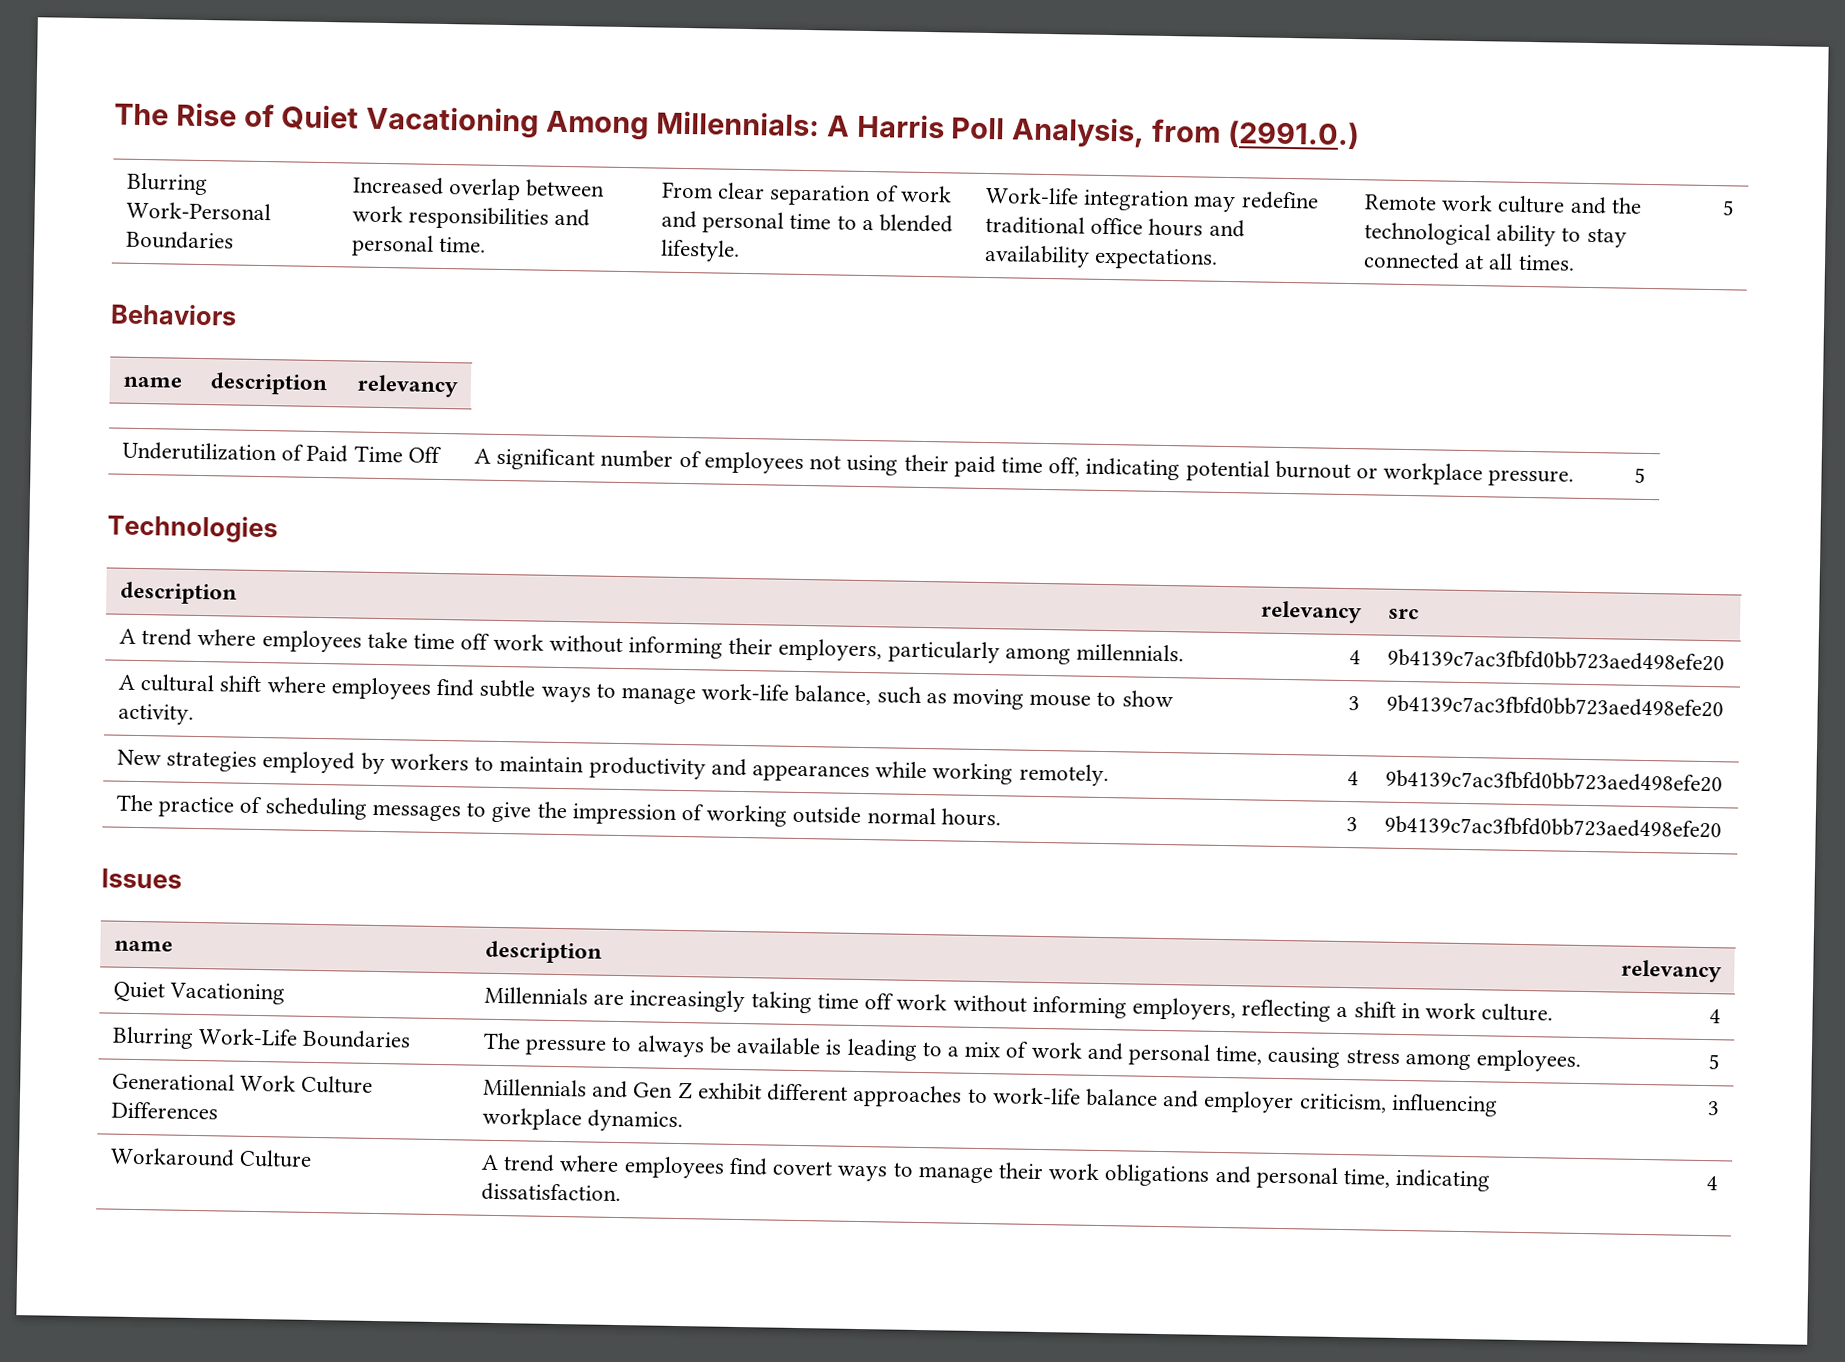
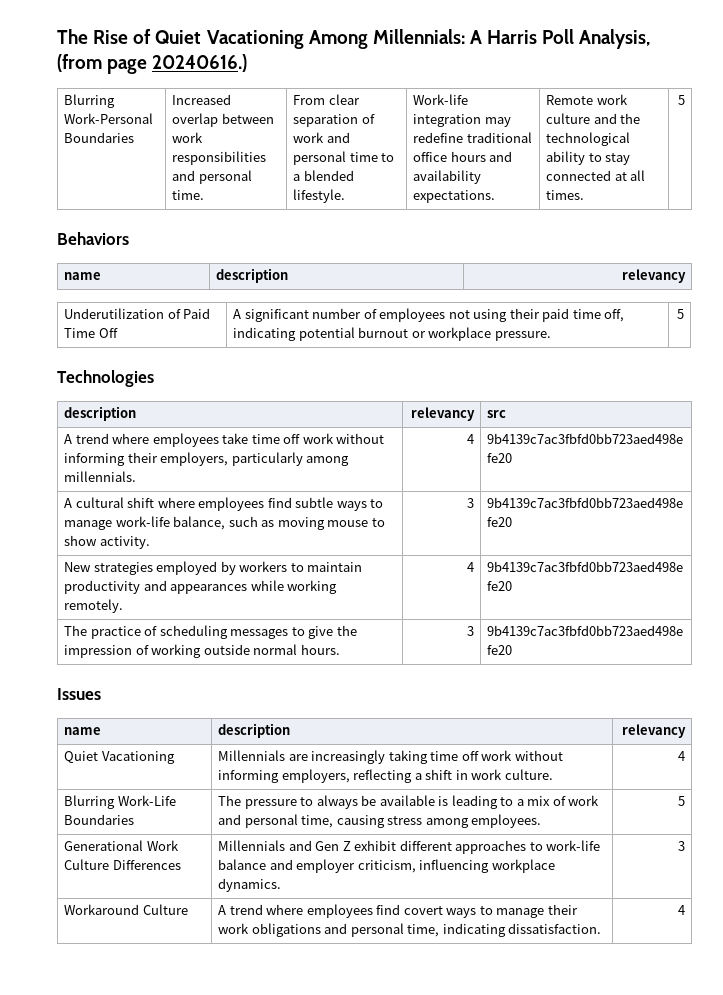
[1151,118,1360,150] from (2991.0.) -> [57,54,248,74] (from page 20240616.)

